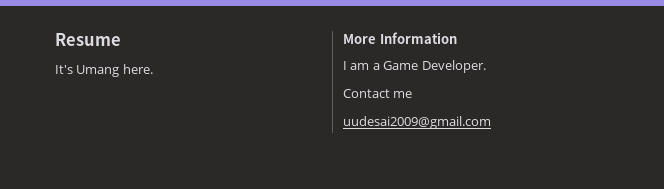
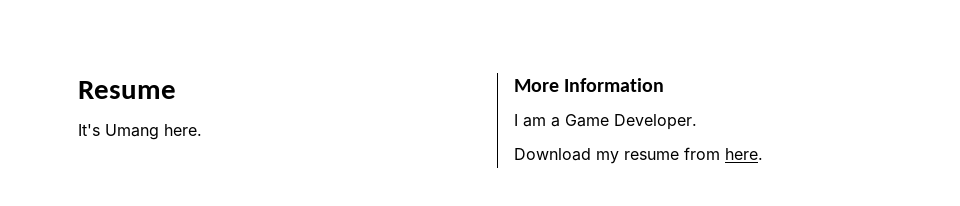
[343,89,413,98] [343,116,491,129] Contact me // uudesai2009@gmail.com -> [514,147,763,164] Download my resume from here.

